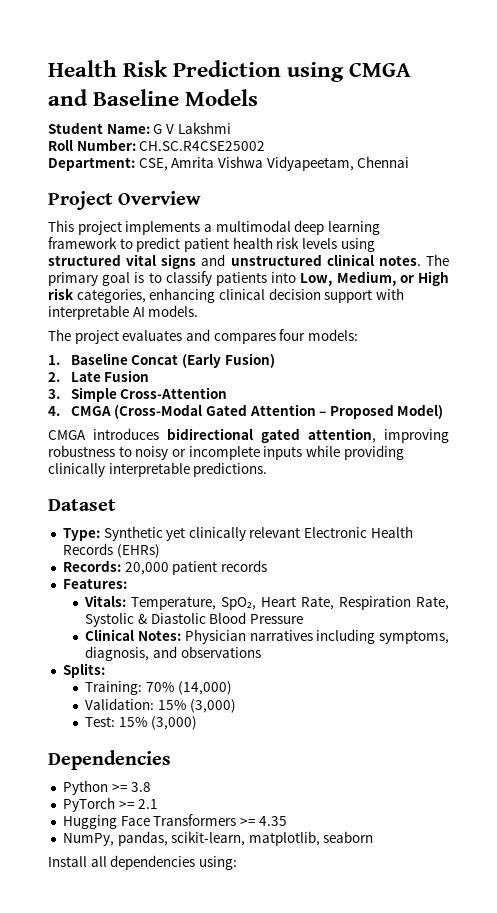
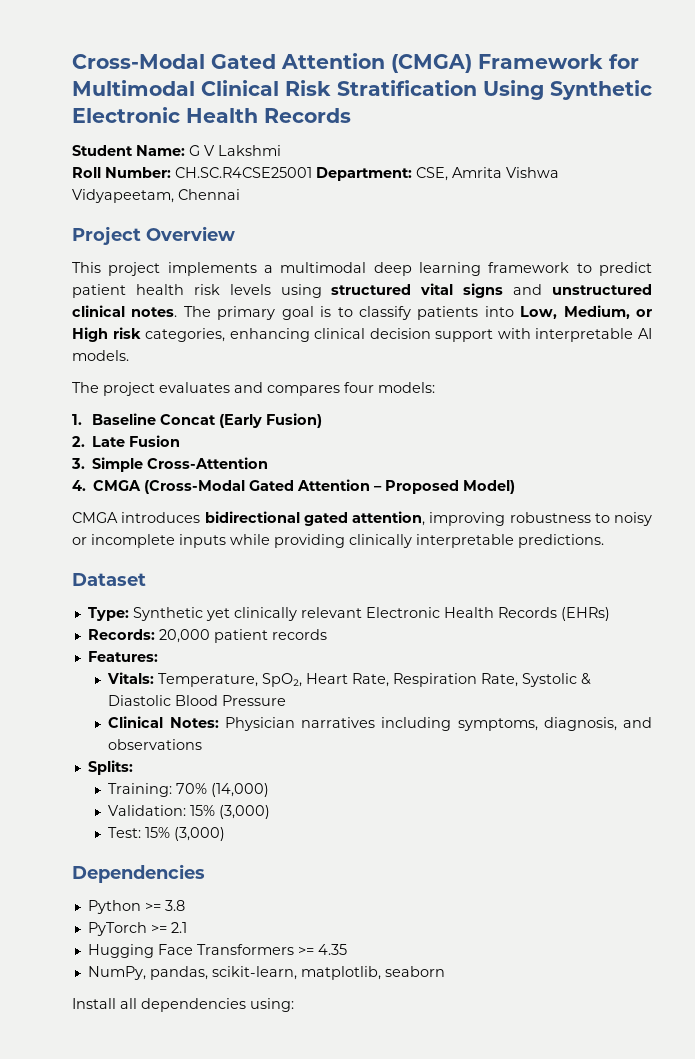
[48,60,412,82] [48,89,259,106] Health Risk Prediction using CMGA and Baseline Models -> [72,53,639,73] [72,80,652,100] [72,107,351,123] Cross-Modal Gated Attention (CMGA) Framework for Multimodal Clinical Risk Stratification Using Synthetic Electronic Health Records
[139,141,266,151] CH.SC.R4CSE25002 // -> [175,167,312,178] CH.SC.R4CSE25001

